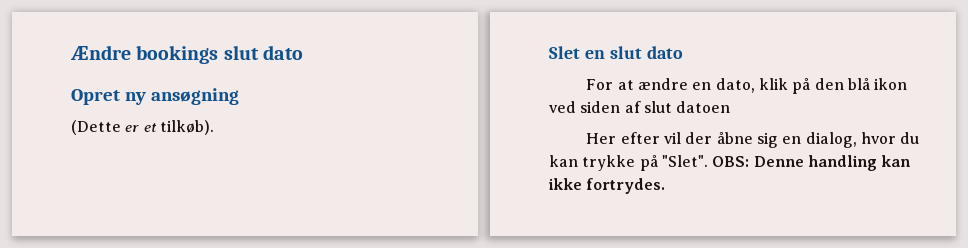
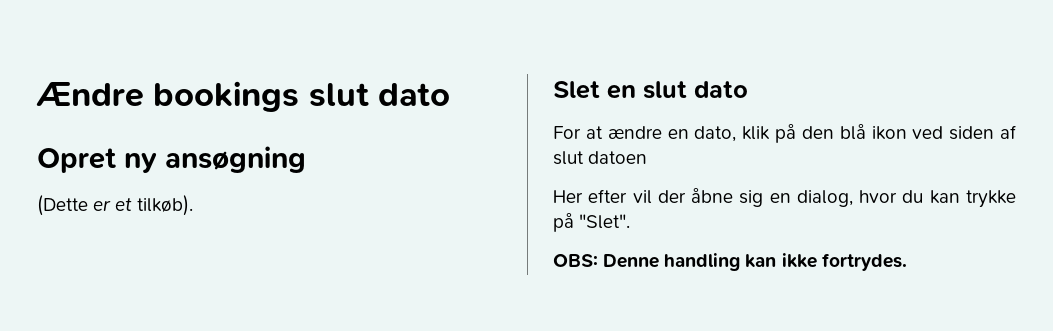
(708, 161) none -> (631, 221) //

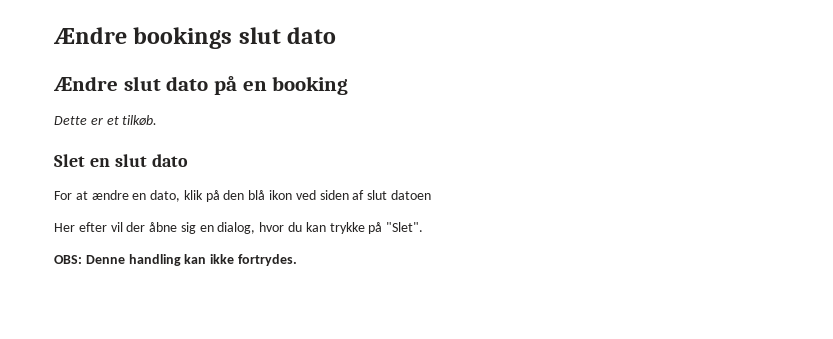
[37,146,306,173] [37,195,88,216] Opret ny ansøgning // (Dette -> [53,76,349,95] [54,116,87,125] Ændre slut dato på en booking // Dette
[137,195,194,216] tilkøb). -> [122,115,158,125] tilkøb.

